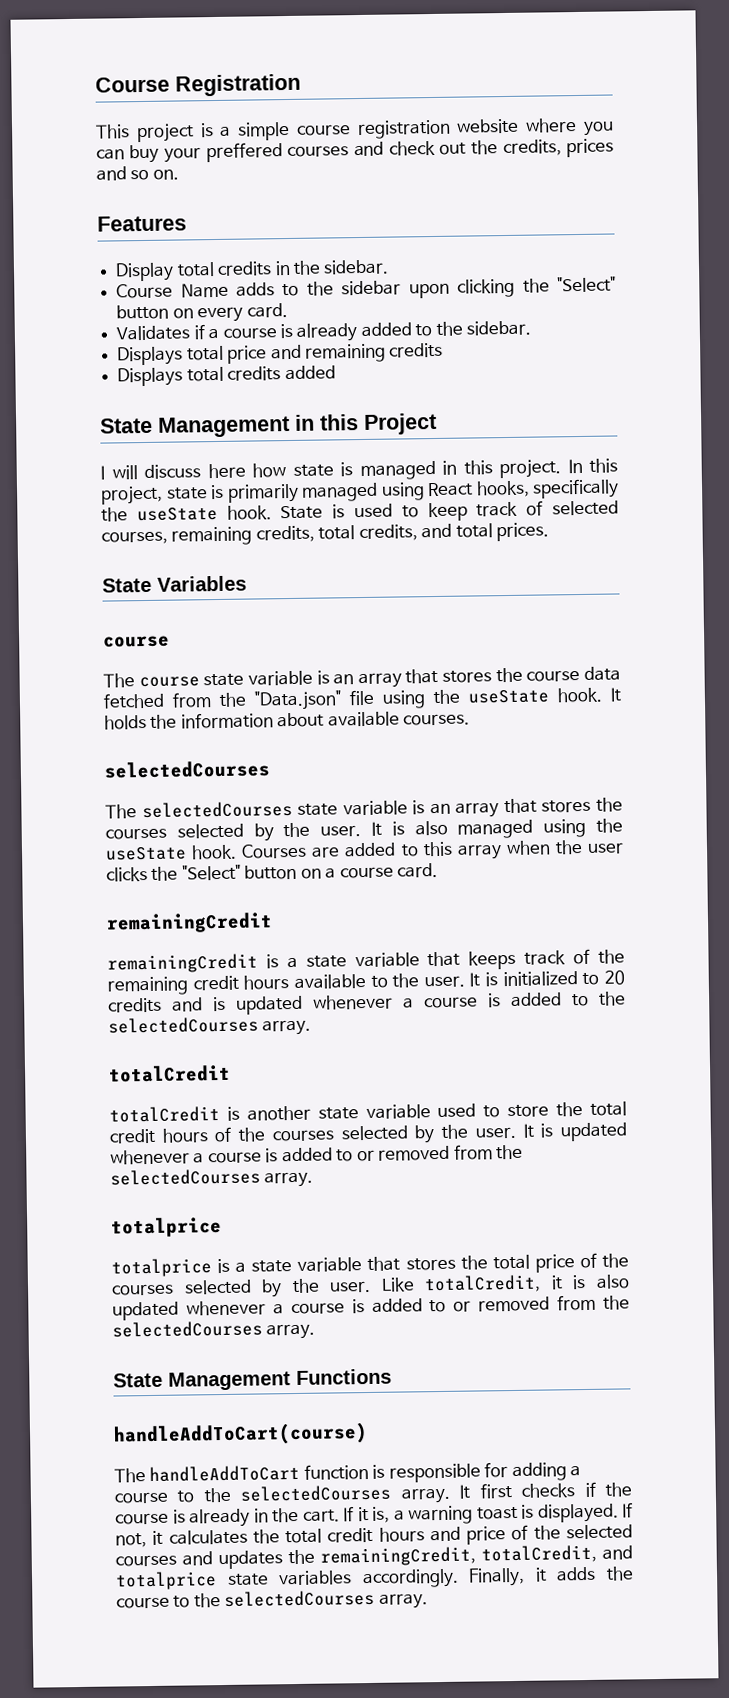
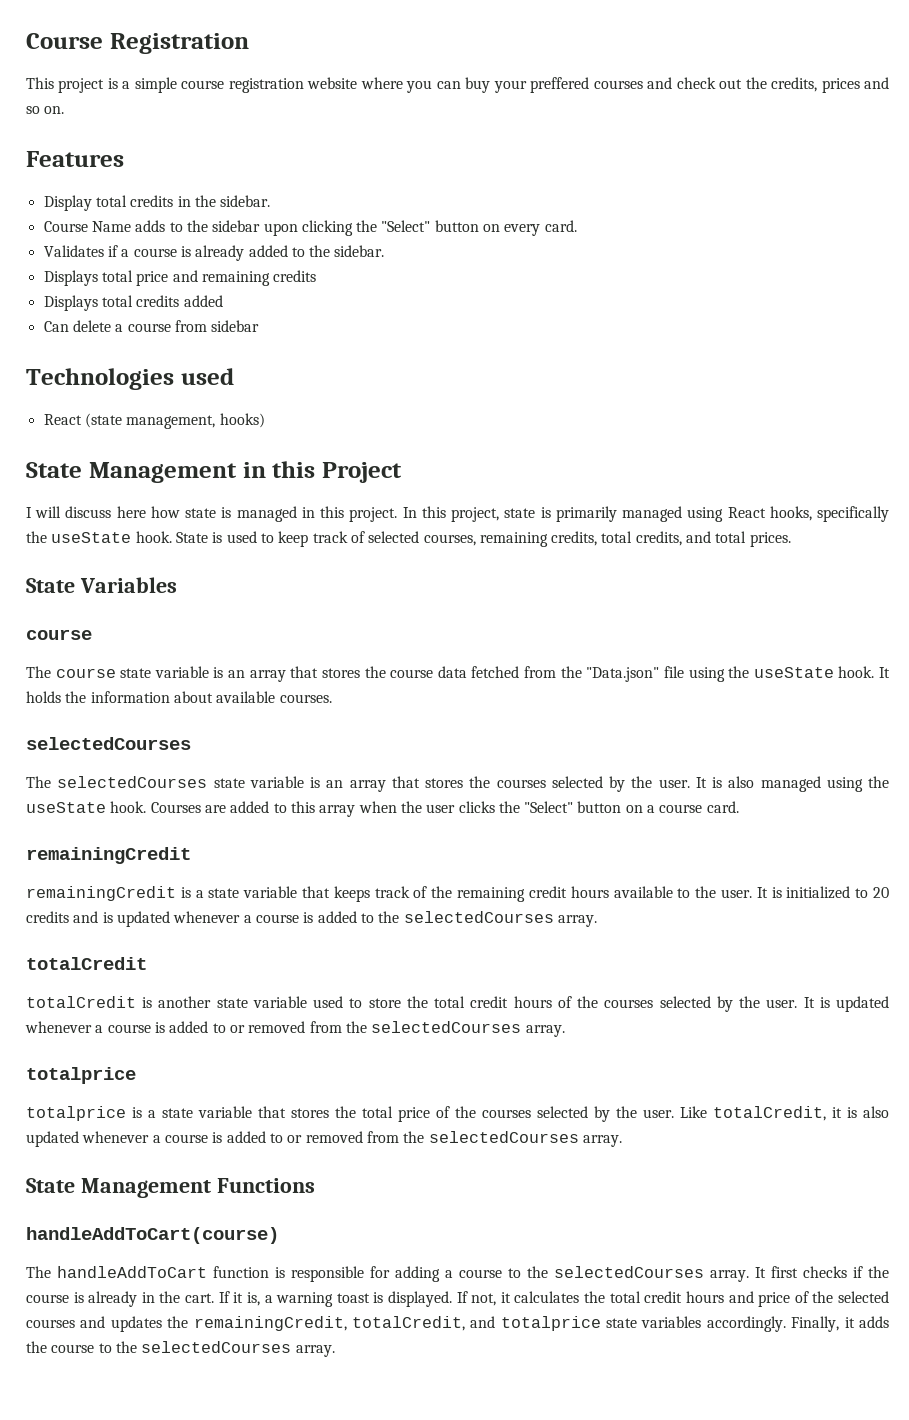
(336, 373) none -> [43,320,260,332] [26,368,234,390] [43,413,265,429] // Can delete a course from sidebar // Technologies used // React (state management, hooks)

